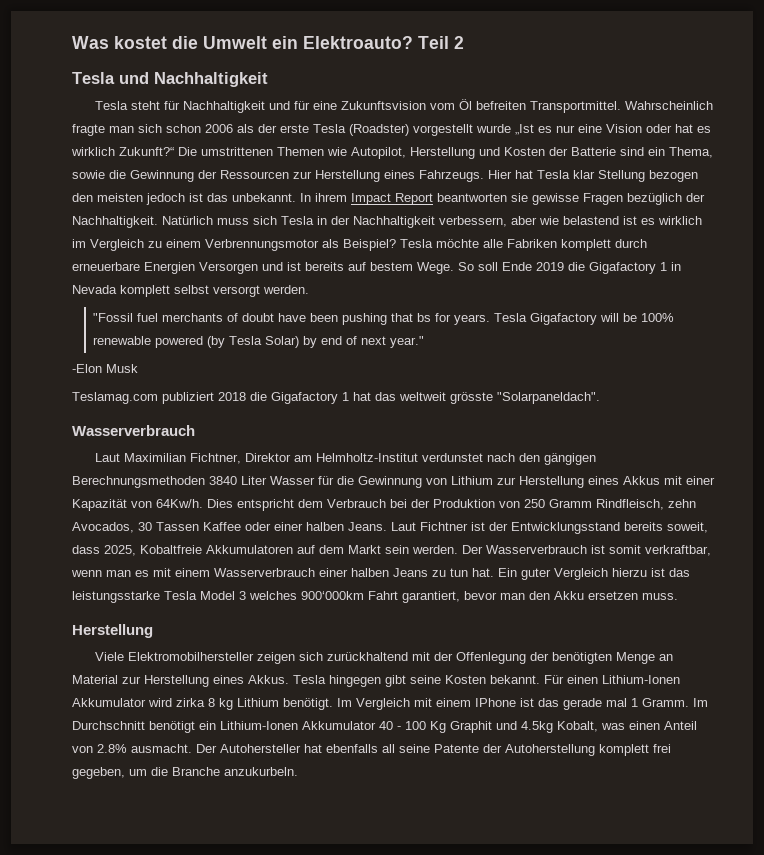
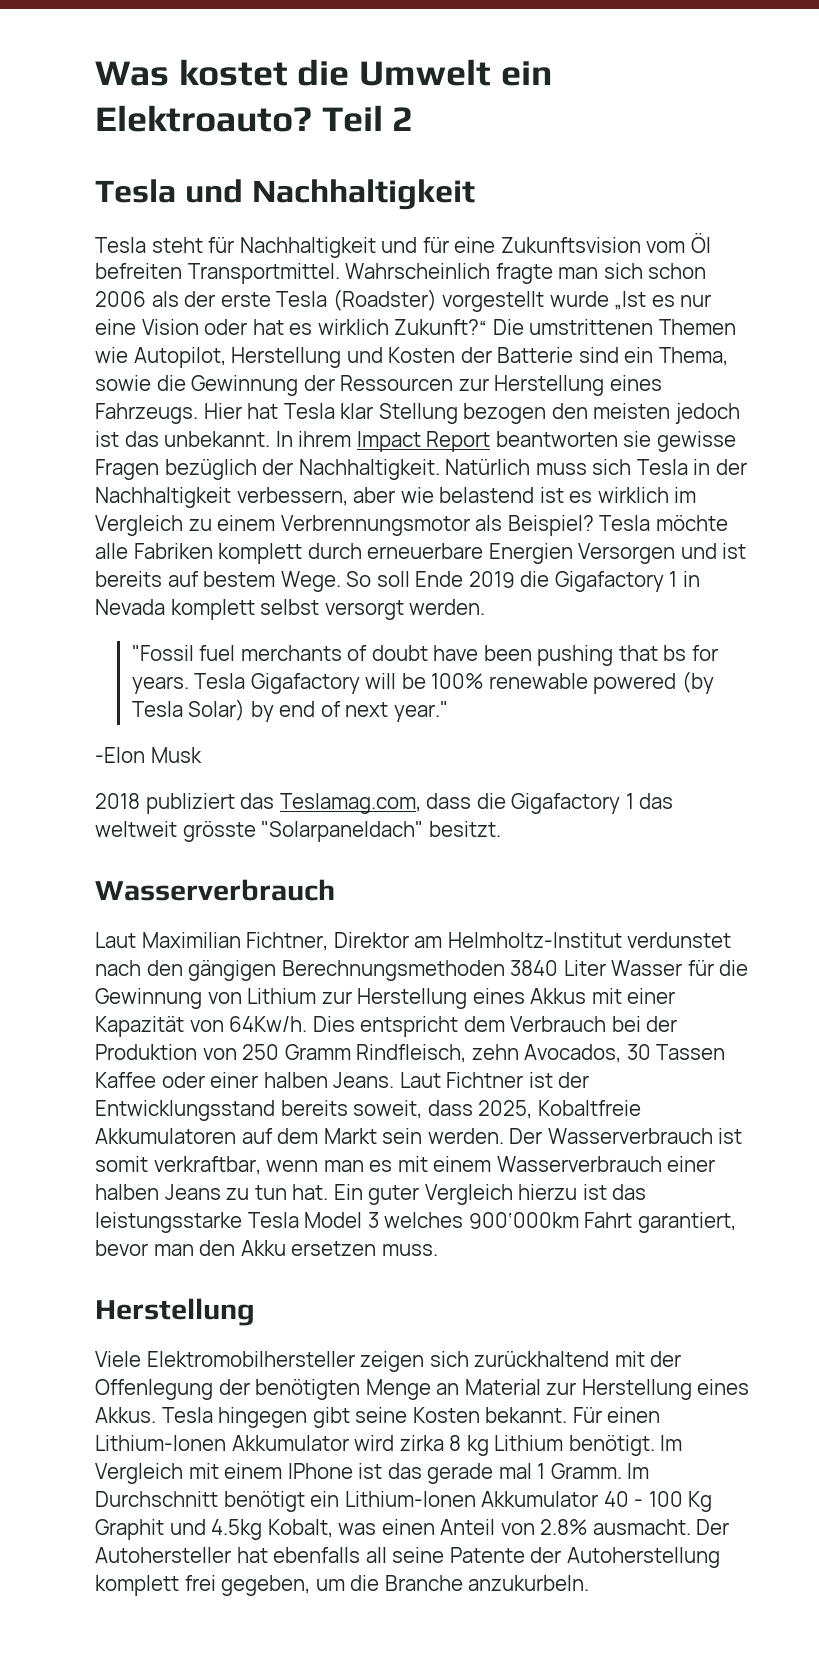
[72,392,371,404] Teslamag.com publiziert 2018 die Gigafactory 1 hat -> [95,793,634,814] 2018 publiziert das Teslamag.com, dass die Gigafactory 1
[497,392,600,404] "Solarpaneldach". -> [261,821,501,842] "Solarpaneldach" besitzt.

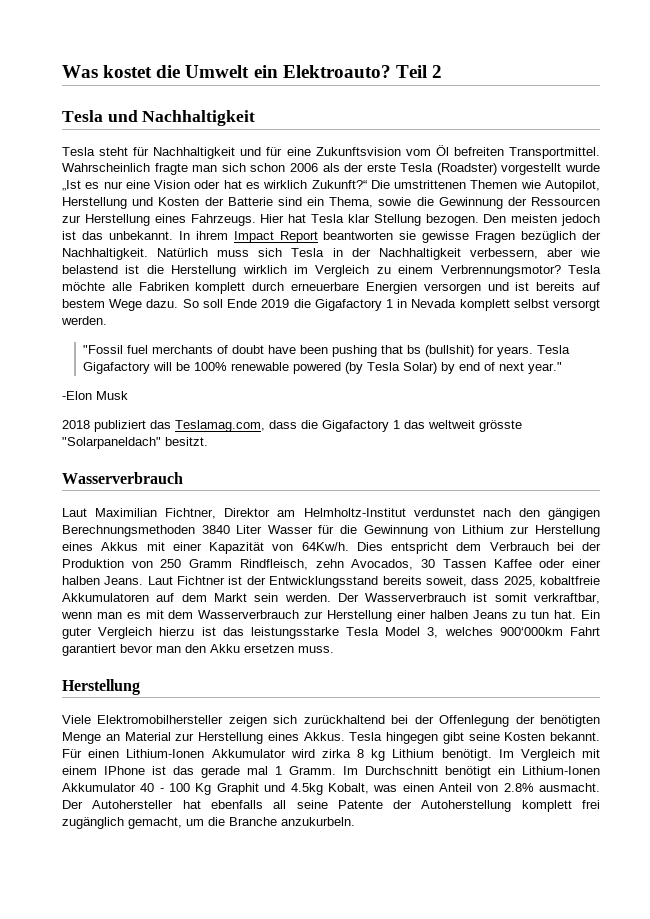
[463,403,588,424] bezogen den -> [425,214,507,226] bezogen. Den
[569,491,593,503] es -> [146,265,237,277] die Herstellung
[280,515,594,536] Verbrennungsmotor als Beispiel? -> [440,265,561,277] Verbrennungsmotor?
[578,543,676,564] Versorgen -> [423,283,481,294] versorgen
[280,571,341,592] Wege. -> [109,299,179,311] Wege dazu.
(687, 653) none -> [425,345,475,357] (bullshit)
[537,1100,641,1116] Kobaltfreie -> [540,576,600,585] kobaltfreie
[433,1156,662,1172] einem Wasserverbrauch -> [168,610,392,622] dem Wasserverbrauch zur Herstellung
[367,1212,379,1228] 3 -> [427,627,439,638] 3,
[637,1212,736,1233] garantiert, -> [62,644,116,656] garantiert
[614,1351,645,1367] mit -> [391,715,409,724] bei
[221,1575,311,1596] gegeben, -> [62,817,182,829] zugänglich gemacht,

